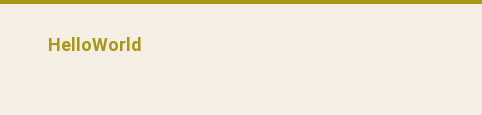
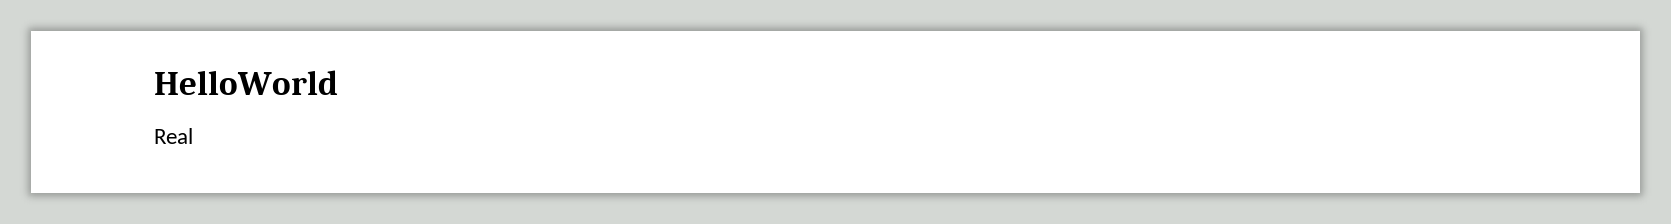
(142, 44) none -> [154,128,193,144] // Real

